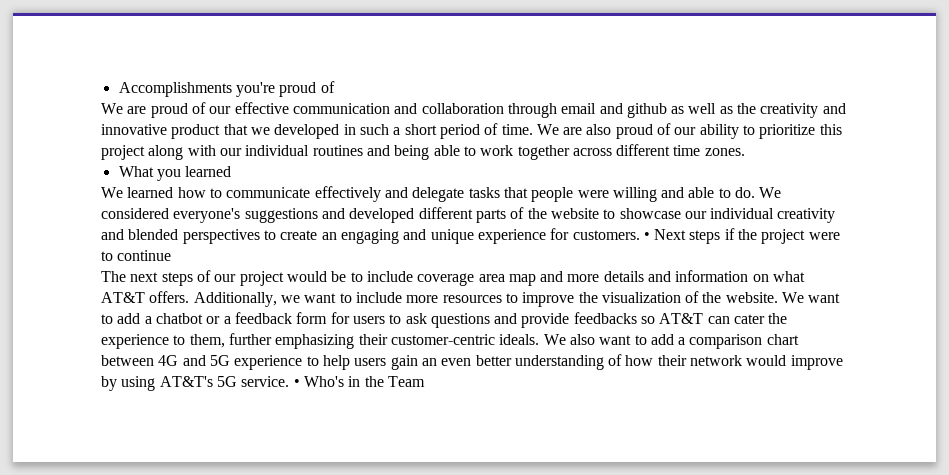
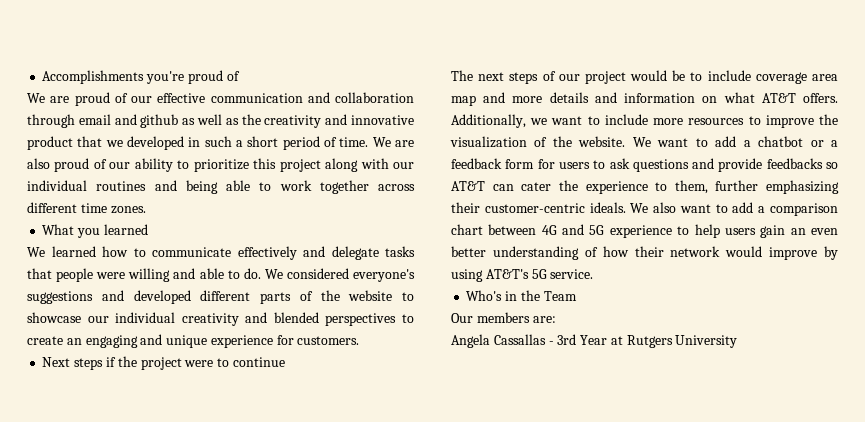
[643,232,650,240] • -> (360, 340) //
[293,379,300,387] • -> (594, 274) //
(425, 381) none -> [451,312,556,323] [451,334,738,348] // Our members are: // Angela Cassallas - 3rd Year at Rutgers University

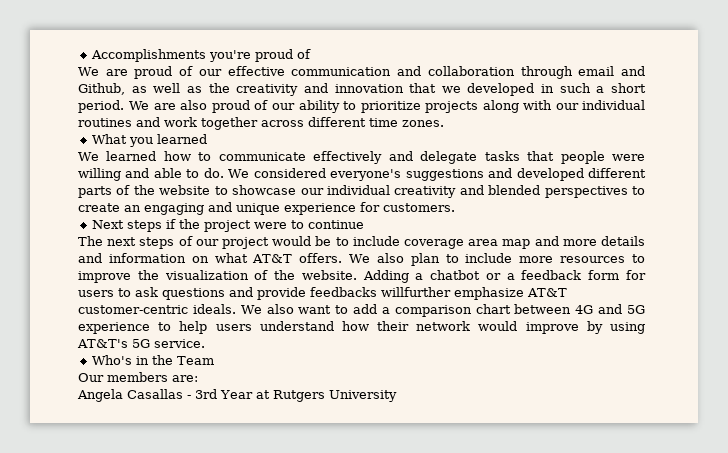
[140,114,179,128] github -> [78,83,125,95] Github,
[351,115,415,125] [27,136,73,150] innovative product -> [334,84,404,93] innovation
[282,136,369,150] period of time. -> [78,100,124,113] period.
[253,158,321,172] this project -> [424,101,478,113] projects
[185,180,272,194] being able to -> (160, 122) none
[451,114,583,128] Additionally, we want -> [349,253,440,266] We also plan
[632,136,737,147] We want to add -> [362,270,409,283] Adding
[826,162,838,169] [451,180,839,194] [451,202,480,213] so AT&T can cater the experience to them, further emphasizing their -> [381,287,567,300] willfurther emphasize AT&T
[760,225,838,238] [451,246,598,260] gain an even better understanding of -> [259,321,334,331] understand
[493,334,546,345] Cassallas -> [127,389,183,399] Casallas

